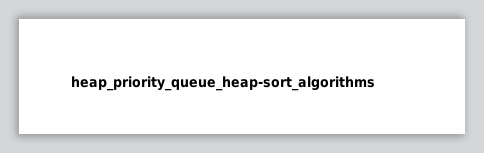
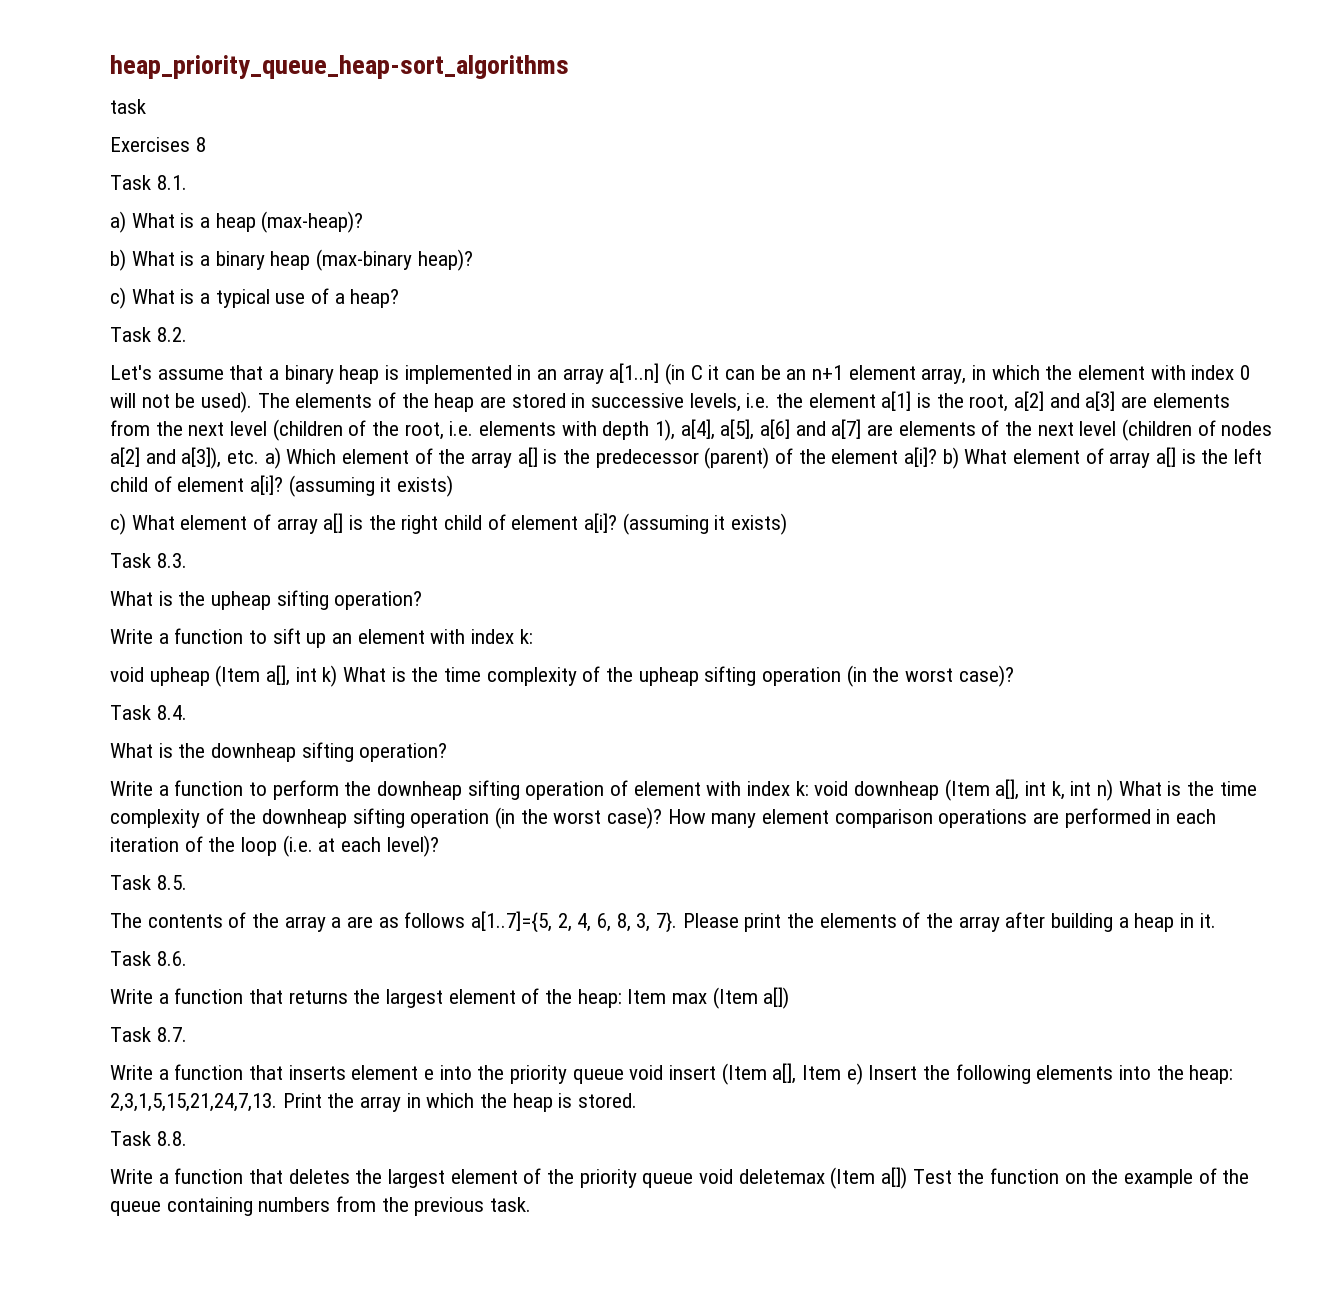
(375, 83) none -> [110,99,146,114] [110,137,206,152] [110,175,187,190] [110,211,364,233] [110,249,473,271] [110,287,400,309] [110,327,187,342] [110,363,1251,385] [110,391,1230,413] [110,419,1273,441] [110,447,1263,469] [110,475,454,497] [110,513,788,535] [110,553,187,568] [110,590,423,610] [110,628,533,648] [110,665,1014,687] [110,705,187,720] [110,742,448,762] [110,779,1257,801] [110,807,1217,829] [110,835,439,857] [110,875,187,890] [110,911,1216,933] [110,951,187,966] [110,987,790,1009] [110,1027,187,1042] [110,1063,1234,1085] [110,1093,638,1112] [110,1131,187,1146] [110,1167,1250,1189] [110,1196,532,1216] // task // Exercises 8 // Task 8.1. // a) What is a heap (max-heap)? // b) What is a binary heap (max-binary heap)? // c) What is a typical use of a heap? // Task 8.2. // Let's assume that a binary heap is implemented in an array a[1..n] (in C it can be an n+1 element array, in which the element with index 0 will not be used). The elements of the heap are stored in successive levels, i.e. the element a[1] is the root, a[2] and a[3] are elements from the next level (children of the root, i.e. elements with depth 1), a[4], a[5], a[6] and a[7] are elements of the next level (children of nodes a[2] and a[3]), etc. a) Which element of the array a[] is the predecessor (parent) of the element a[i]? b) What element of array a[] is the left child of element a[i]? (assuming it exists) // c) What element of array a[] is the right child of element a[i]? (assuming it exists) // Task 8.3. // What is the upheap sifting operation? // Write a function to sift up an element with index k: // void upheap (Item a[], int k) What is the time complexity of the upheap sifting operation (in the worst case)? // Task 8.4. // What is the downheap sifting operation? // Write a function to perform the downheap sifting operation of element with index k: void downheap (Item a[], int k, int n) What is the time complexity of the downheap sifting operation (in the worst case)? How many element comparison operations are performed in each iteration of the loop (i.e. at each level)? // Task 8.5. // The contents of the array a are as follows a[1..7]={5, 2, 4, 6, 8, 3, 7}. Please print the elements of the array after building a heap in it. // Task 8.6. // Write a function that returns the largest element of the heap: Item max (Item a[]) // Task 8.7. // Write a function that inserts element e into the priority queue void insert (Item a[], Item e) Insert the following elements into the heap: 2,3,1,5,15,21,24,7,13. Print the array in which the heap is stored. // Task 8.8. // Write a function that deletes the largest element of the priority queue void deletemax (Item a[]) Test the function on the example of the queue containing numbers from the previous task.

